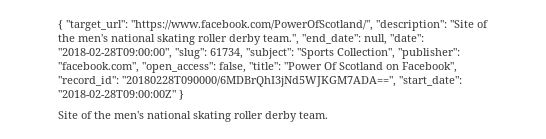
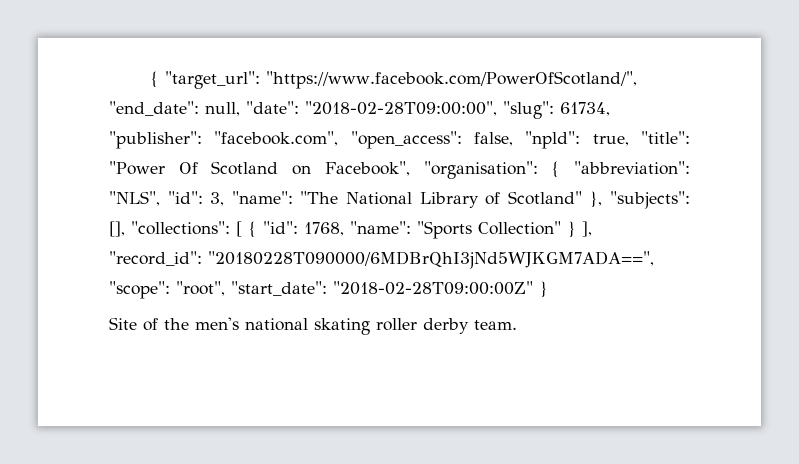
[376,20,488,31] [58,34,299,45] "description": "Site of the men's national skating roller derby team.", -> (638, 80) none
[246,48,395,59] "subject": "Sports Collection", -> (610, 109) none
(246, 67) none -> [525,131,629,149] "npld": true,
[58,76,396,87] "record_id": "20180228T090000/6MDBrQhI3jNd5WJKGM7ADA==", -> [423,161,690,179] [109,191,691,209] [109,221,592,239] [109,251,654,269] [109,281,225,299] "organisation": { "abbreviation": "NLS", "id": 3, "name": "The National Library of Scotland" }, "subjects": [], "collections": [ { "id": 1768, "name": "Sports Collection" } ], "record_id": "20180228T090000/6MDBrQhI3jNd5WJKGM7ADA==", "scope": "root",

